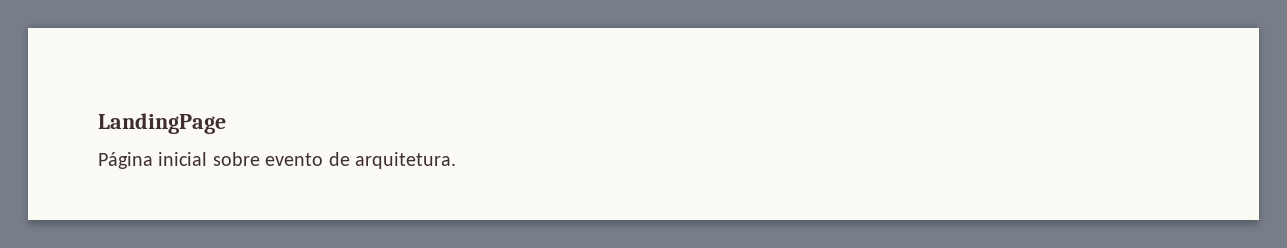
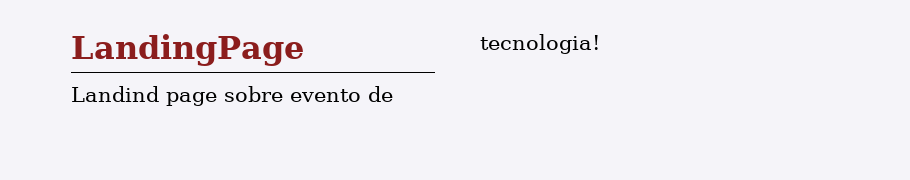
[98,152,208,169] Página inicial -> [71,86,217,106] Landind page
[355,152,456,169] arquitetura. -> [480,34,600,54] tecnologia!

